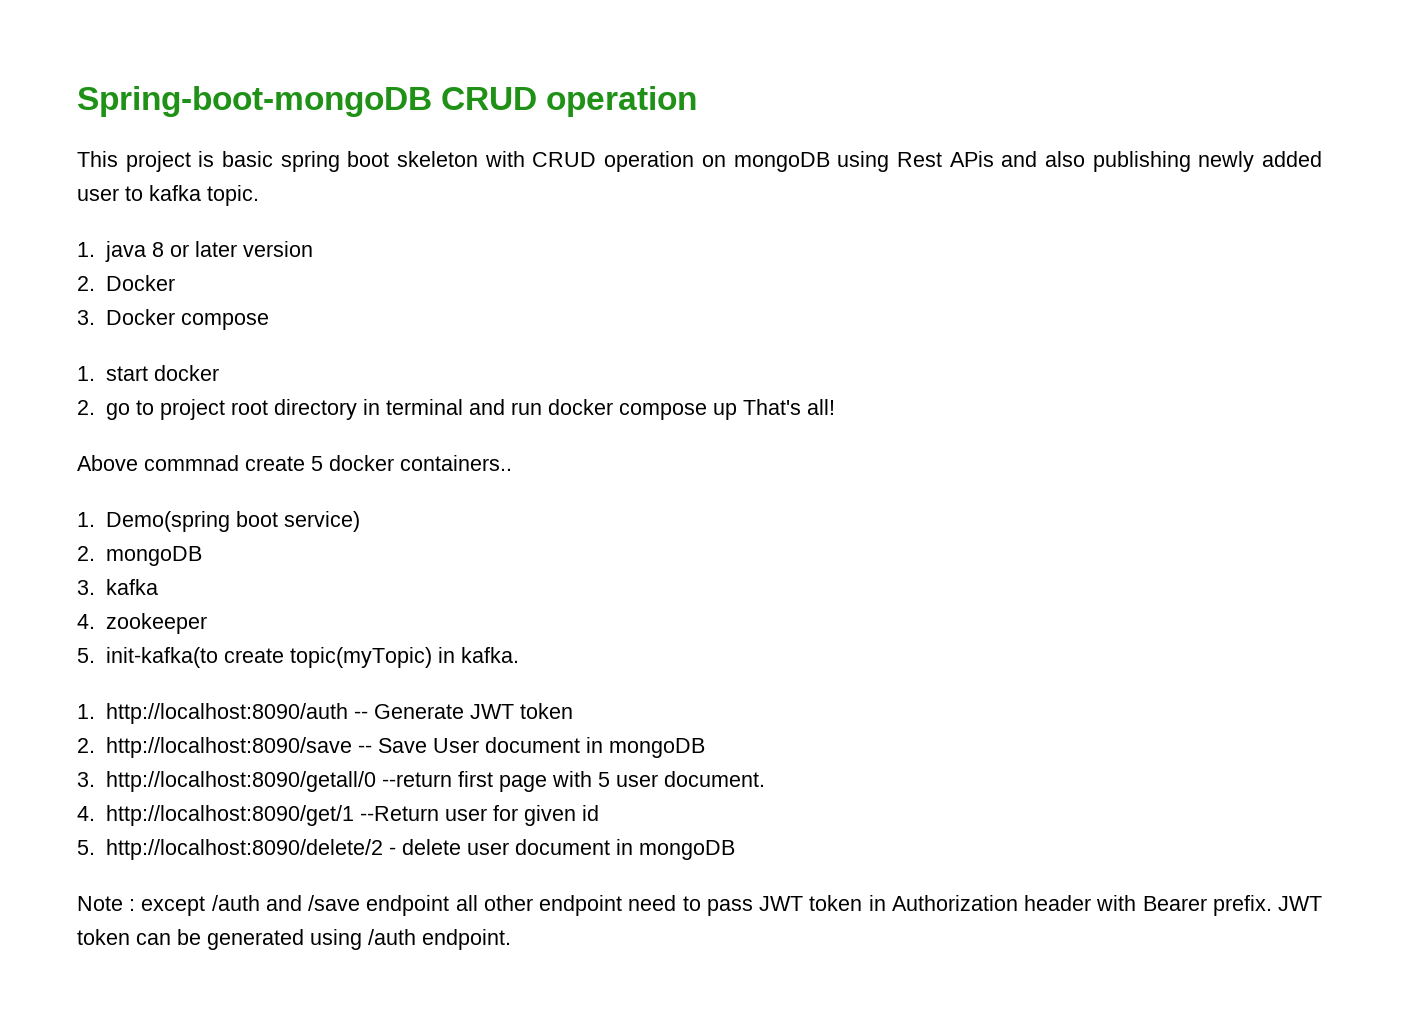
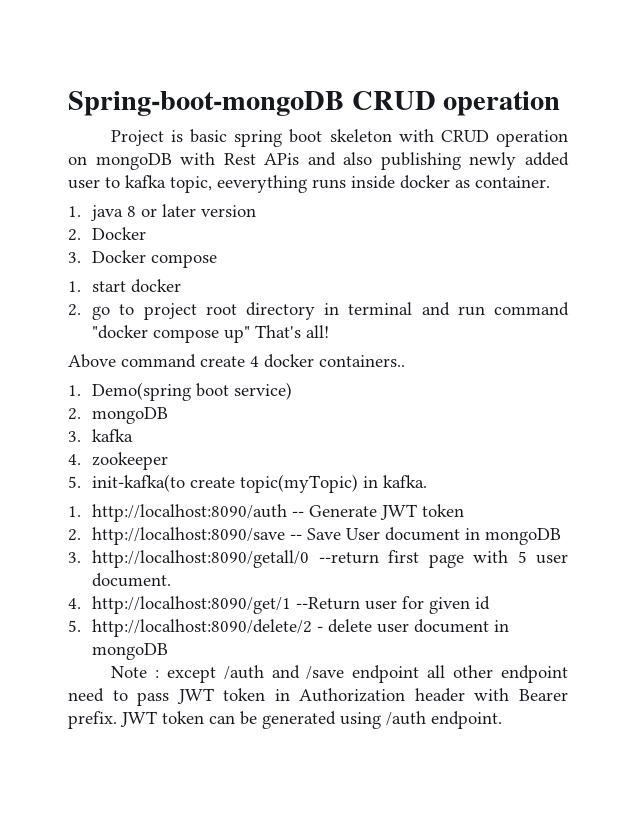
[77,151,191,172] This project -> [110,130,164,146] Project
[837,151,890,172] using -> [180,152,216,165] with
[207,185,259,206] topic. -> [170,175,550,193] topic, eeverything runs inside docker as container.
[547,399,737,420] docker compose up -> [494,302,569,316] [92,325,251,343] command "docker compose up"
[144,455,323,471] commnad create 5 -> [121,354,259,368] command create 4

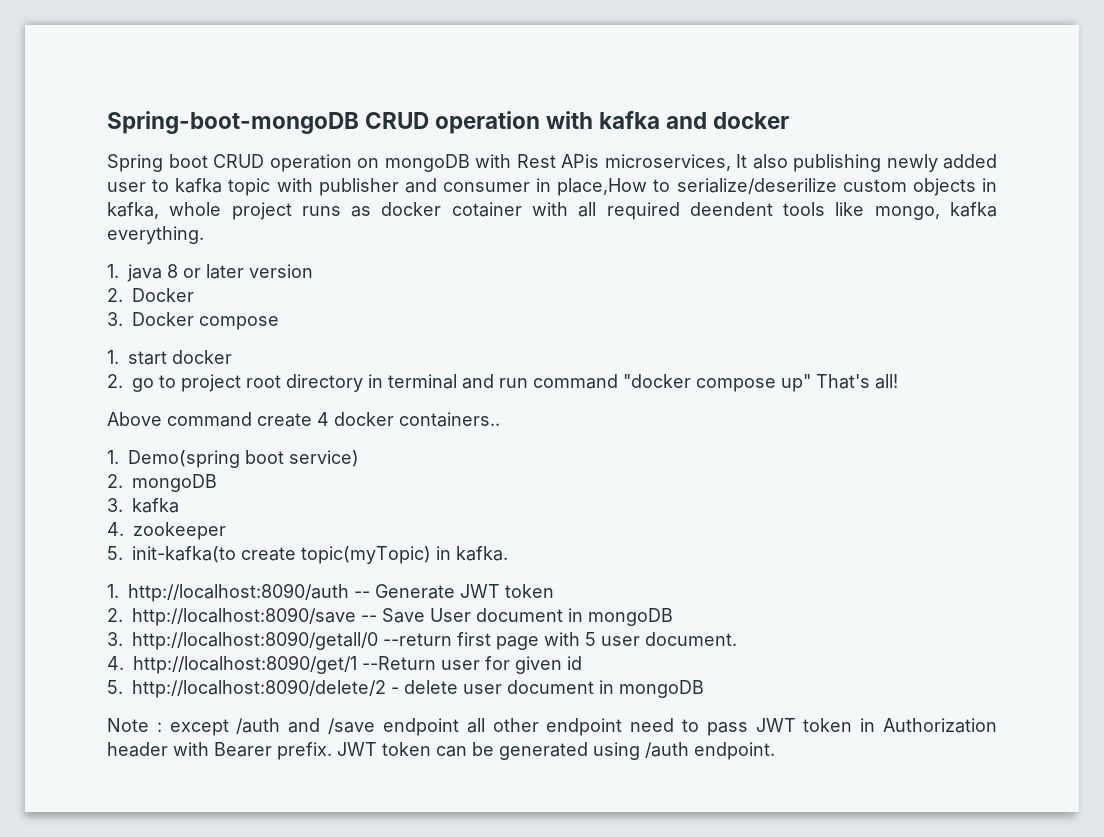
[110,129,434,147] // Project is basic spring boot skeleton with -> [546,111,790,129] [107,154,208,172] with kafka and docker // Spring boot
[307,152,336,166] and -> [604,154,747,171] microservices, It
[170,175,550,193] topic, eeverything runs inside docker as container. -> [228,178,997,196] [107,202,998,220] [107,226,204,244] topic with publisher and consumer in place,How to serialize/deserilize custom objects in kafka, whole project runs as docker cotainer with all required deendent tools like mongo, kafka everything.

